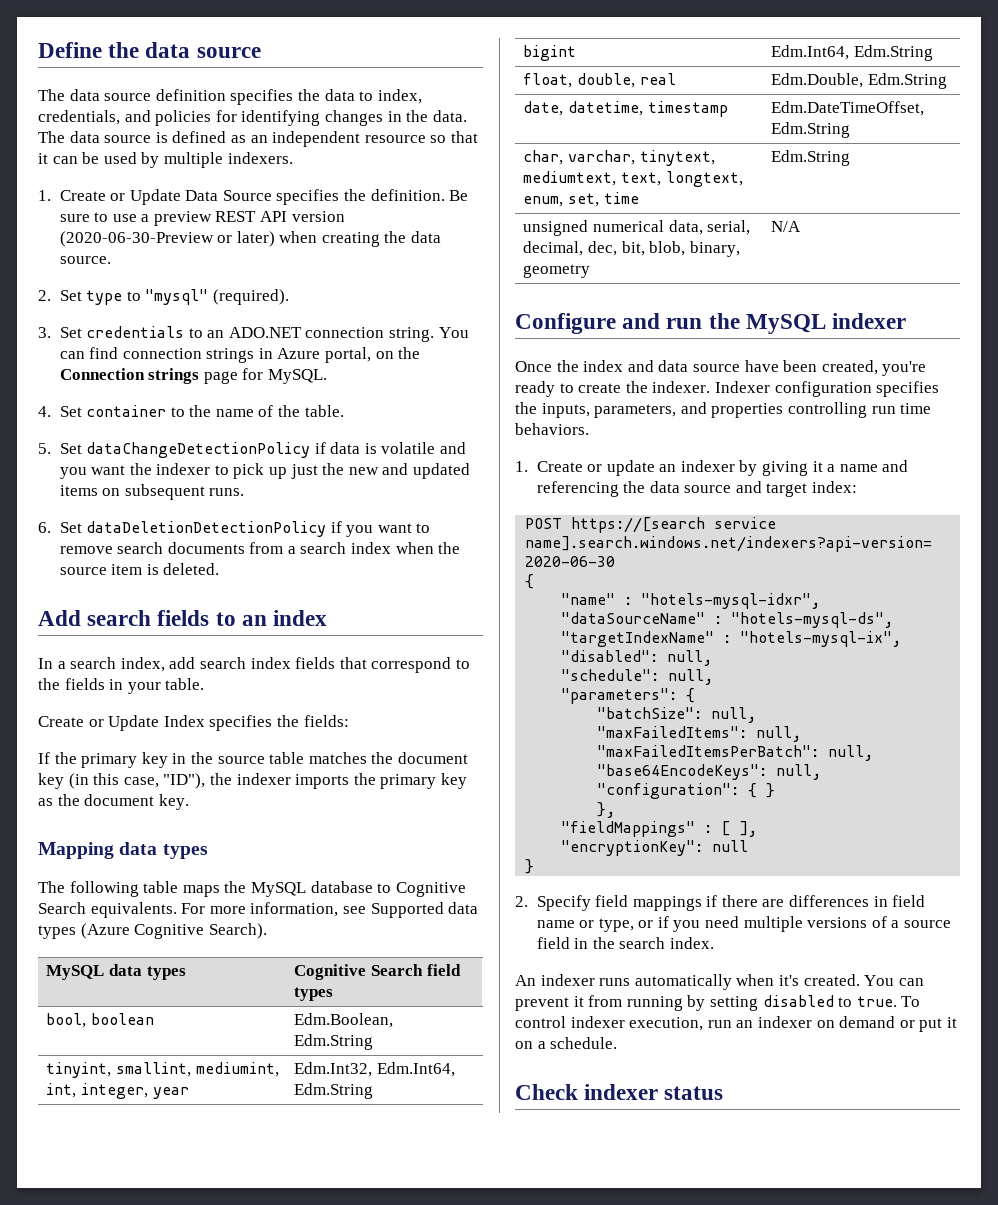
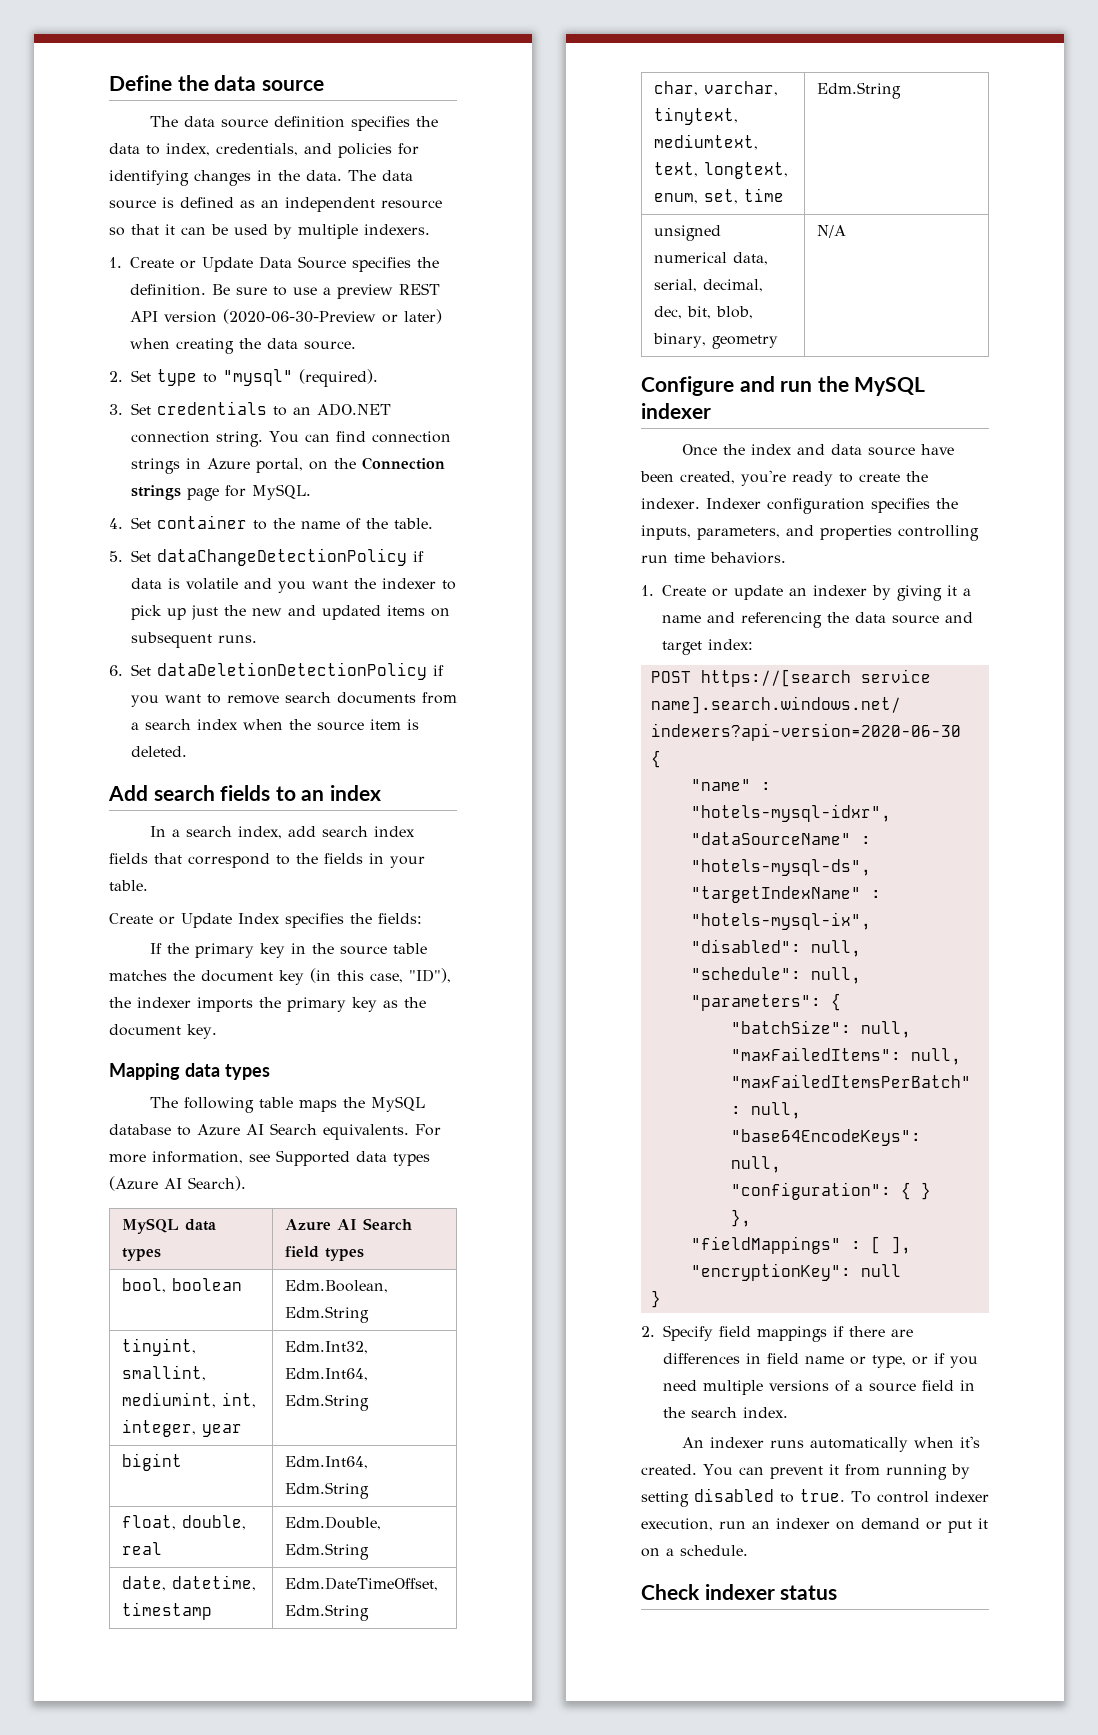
[395,882,466,897] Cognitive -> [197,1124,264,1136] Azure AI
[134,924,205,939] Cognitive -> [164,1178,182,1189] AI
[294,964,367,980] Cognitive -> [284,1219,357,1231] Azure AI

